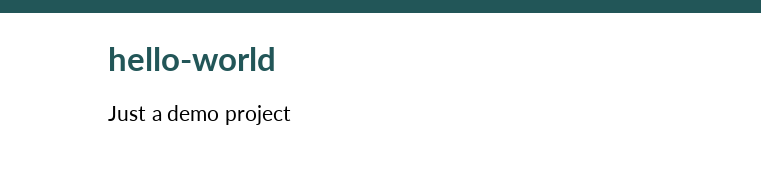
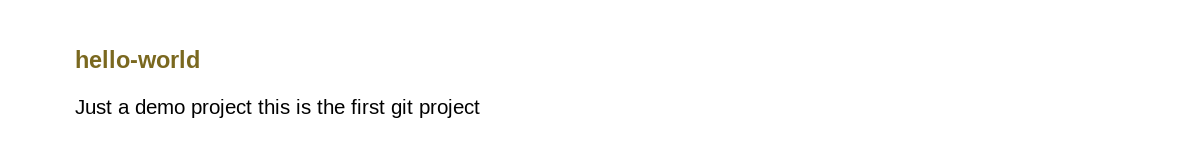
(292, 115) none -> [258,99,480,118] this is the first git project

